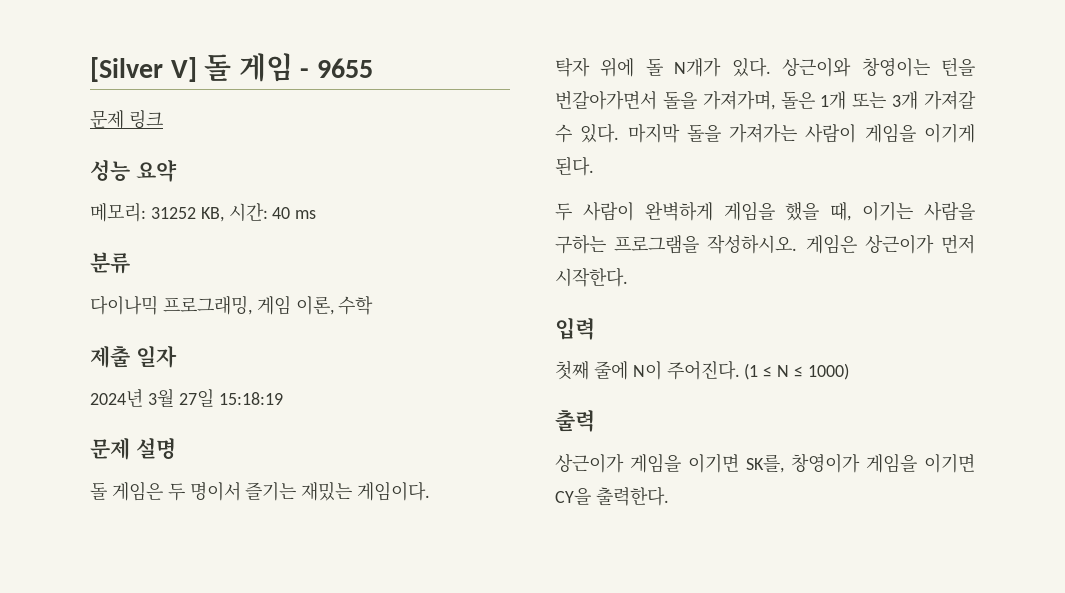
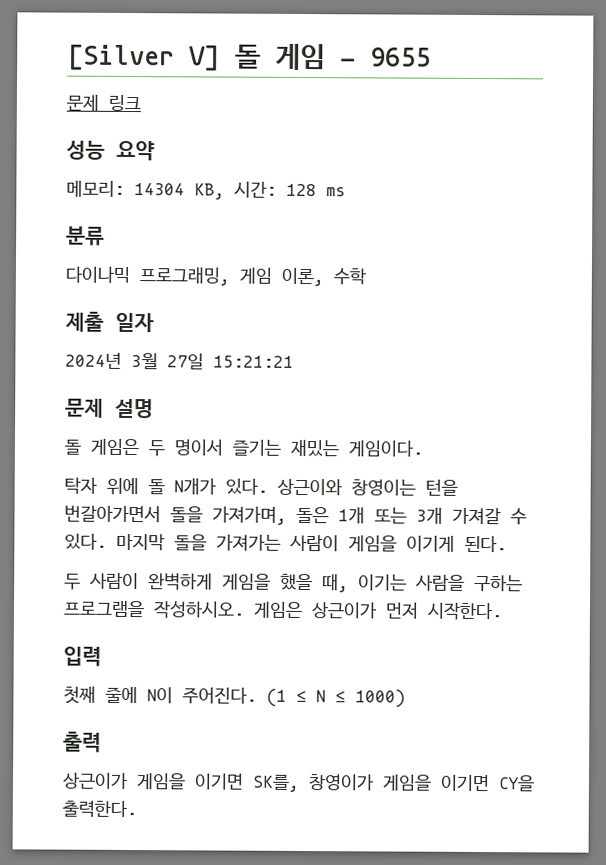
[150,207,196,219] 31252 -> [134,183,185,196] 14304
[272,207,291,219] 40 -> [286,183,317,197] 128
[218,392,283,405] 15:18:19 -> [213,355,294,368] 15:21:21

